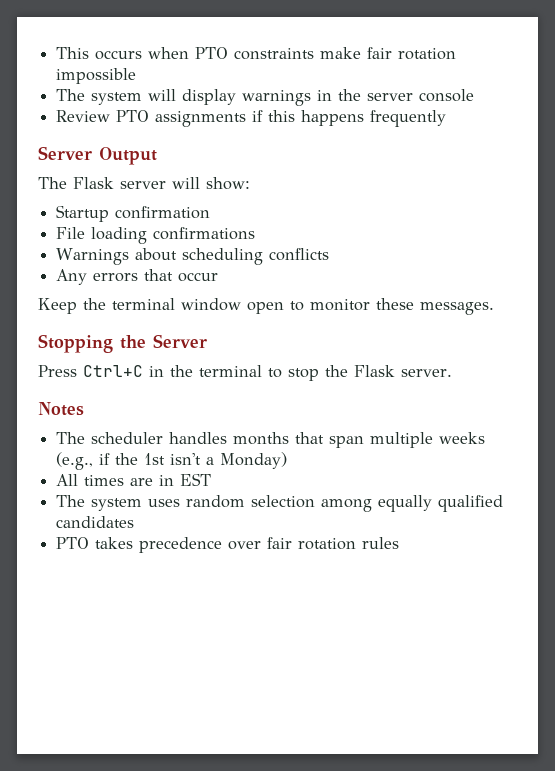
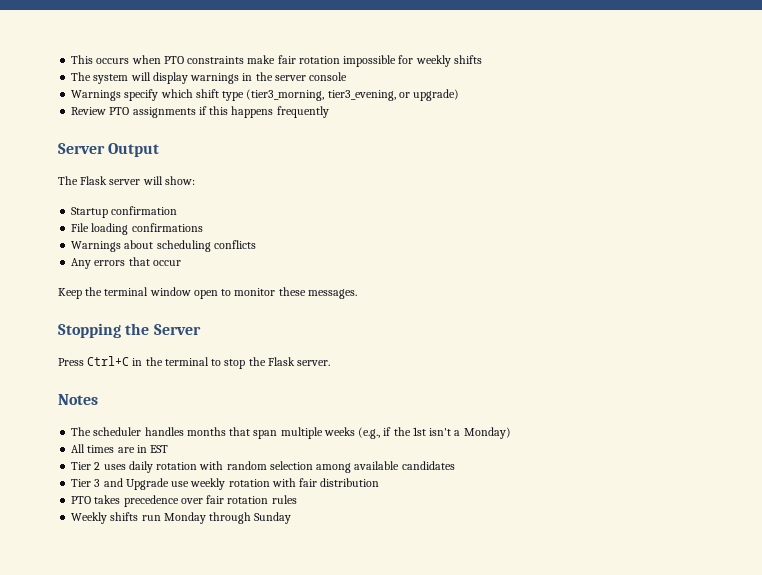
(137, 76) none -> [398,55,482,67] for weekly shifts
(475, 95) none -> [71,89,460,101] // Warnings specify which shift type (tier3_morning, tier3_evening, or upgrade)
[56,495,181,511] The system uses -> [71,461,224,473] Tier 2 uses daily rotation with
[378,495,504,512] equally qualified -> [354,461,400,470] available
(135, 522) none -> [71,478,380,490] // Tier 3 and Upgrade use weekly rotation with fair distribution
(400, 543) none -> [71,512,292,524] // Weekly shifts run Monday through Sunday

